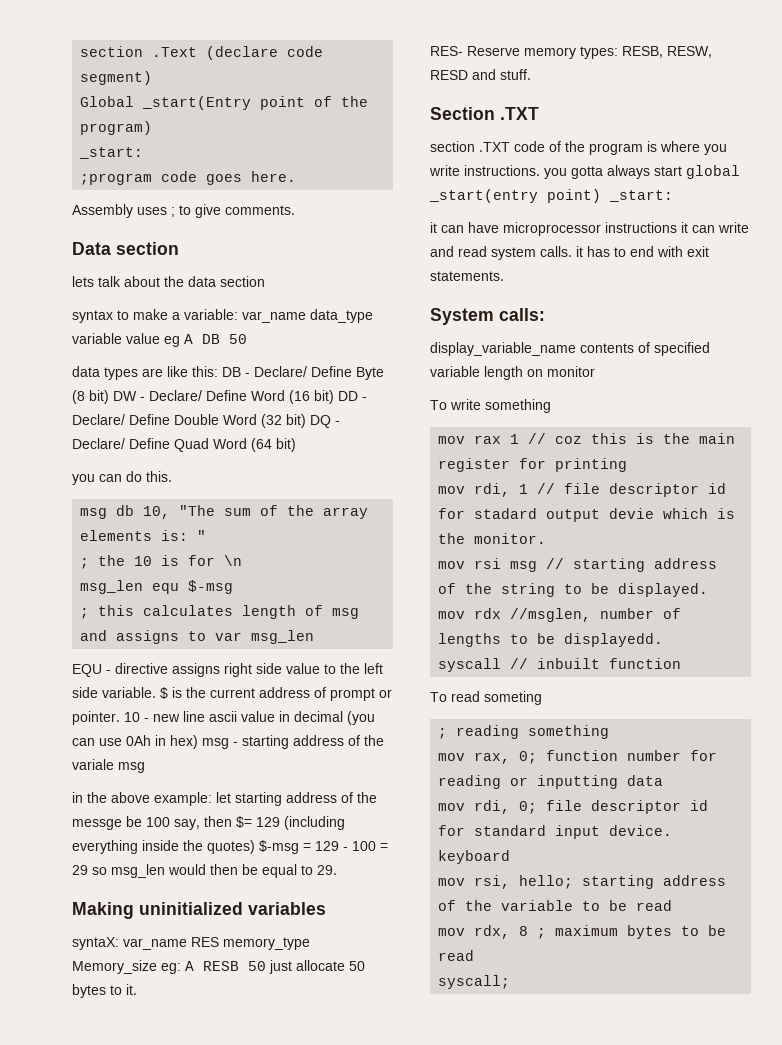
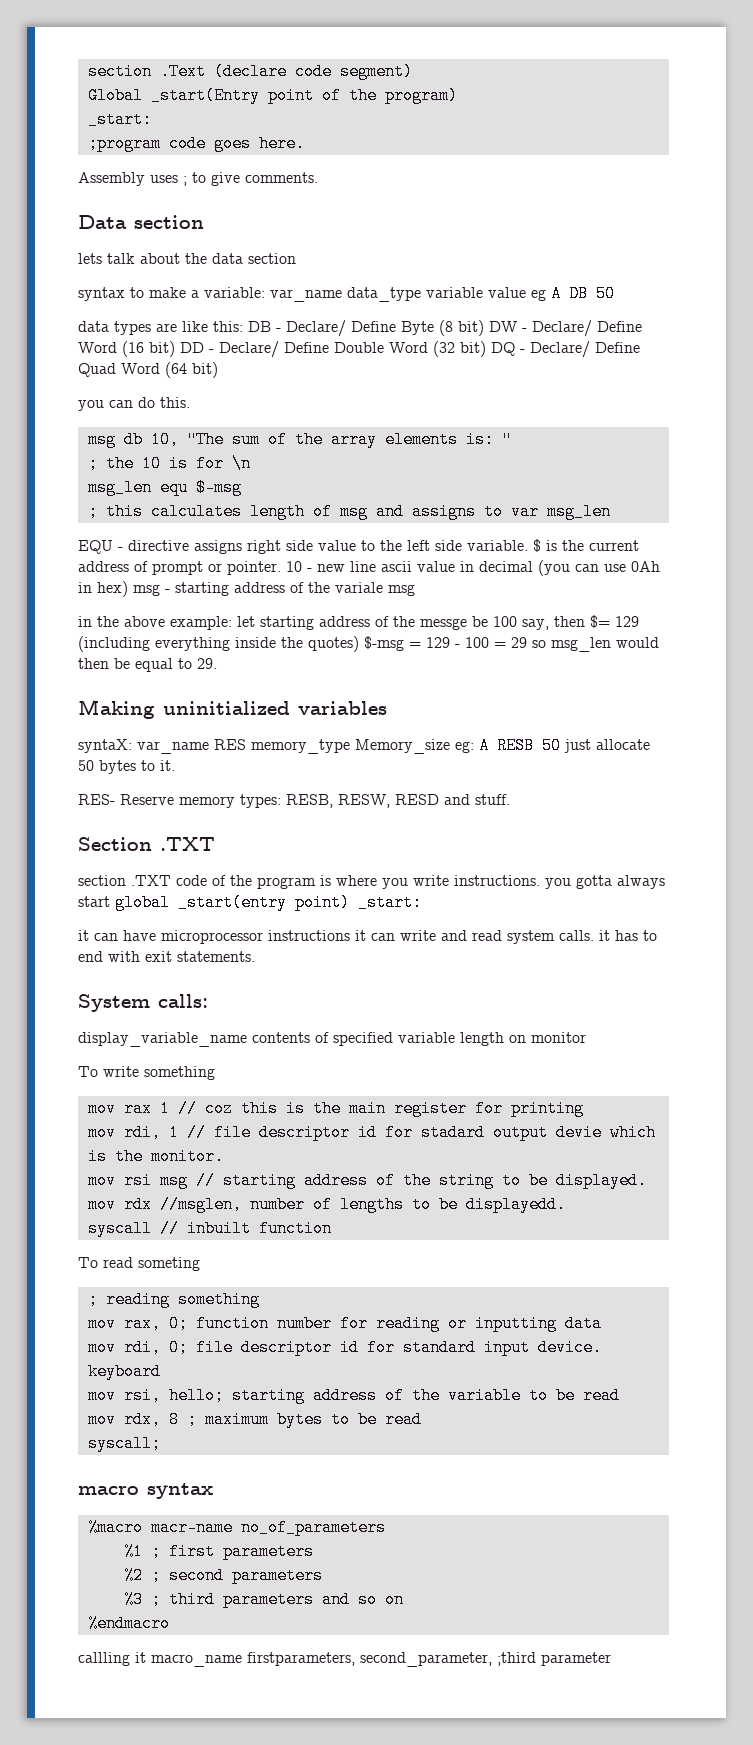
(511, 982) none -> [78,1483,213,1499] [87,1519,386,1536] [123,1543,314,1560] [123,1567,323,1584] [123,1591,404,1608] [87,1615,170,1632] [78,1652,611,1667] // macro syntax // %macro macr-name no_of_parameters // %1 ; first parameters // %2 ; second parameters // %3 ; third parameters and so on // %endmacro // callling it macro_name firstparameters, second_parameter, ;third parameter

